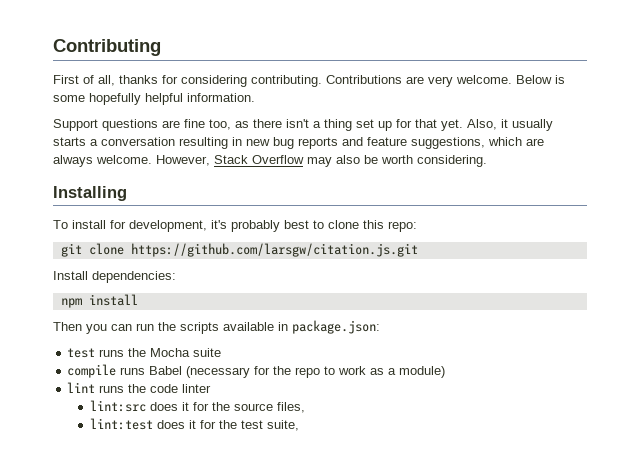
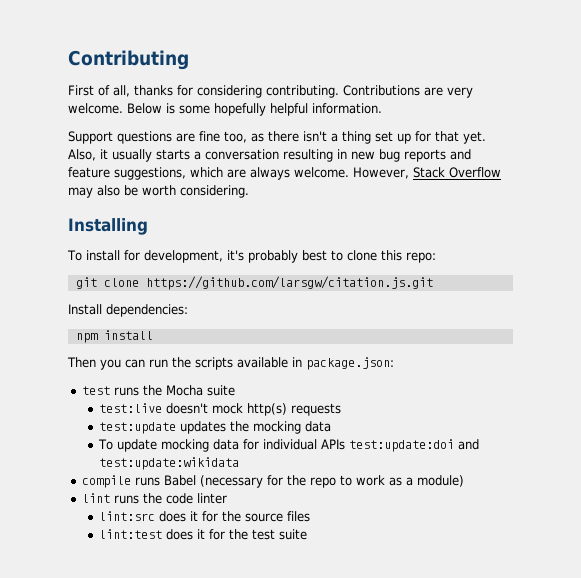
(222, 352) none -> [99,403,342,416] [99,421,332,434] [98,439,480,452] [99,457,240,470] // test:live doesn't mock http(s) requests // test:update updates the mocking data // To update mocking data for individual APIs test:update:doi and test:update:wikidata
[276,402,305,413] files, -> [287,511,311,522] files
[266,420,299,431] suite, -> [279,529,308,540] suite

